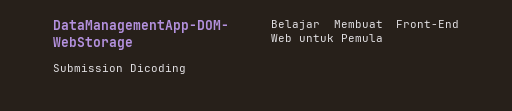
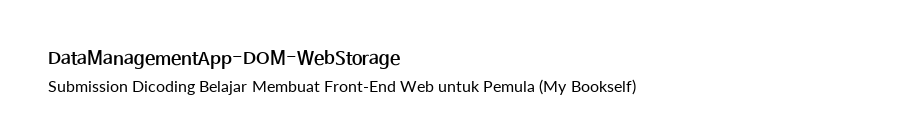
(383, 38) none -> [539,79,636,95] (My Bookself)

